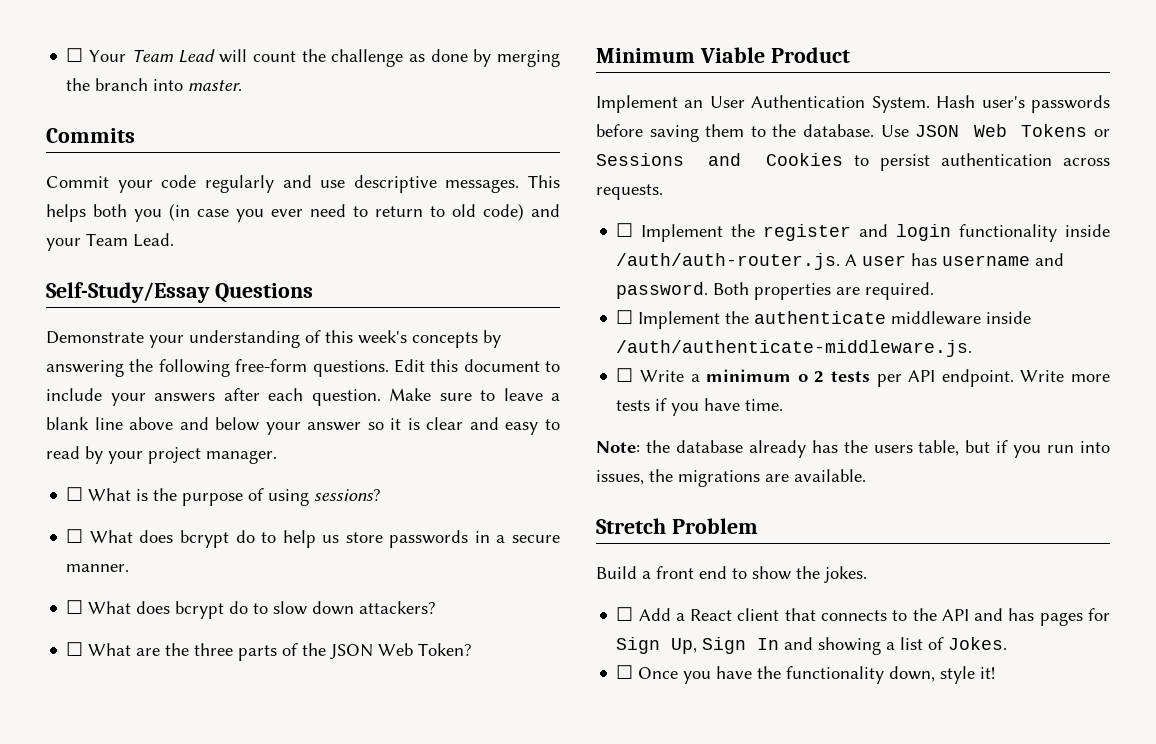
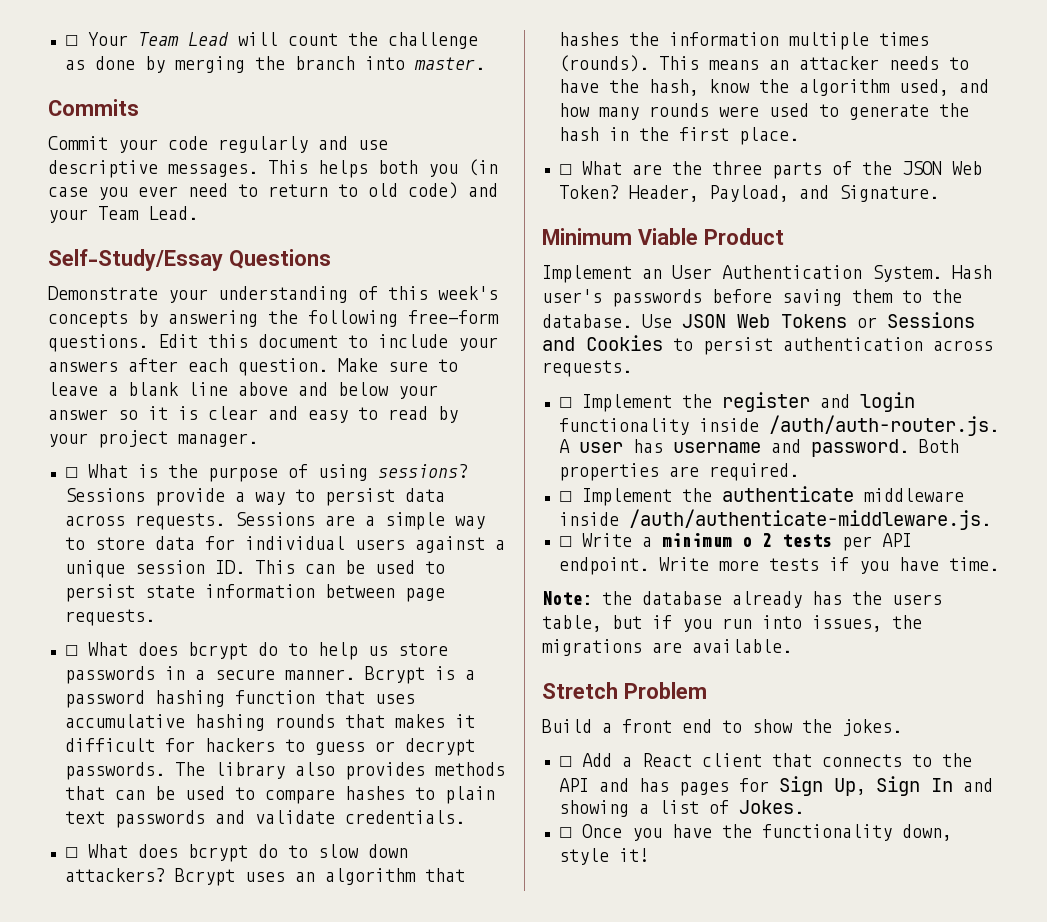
(382, 495) none -> [64,488,445,506] [64,512,485,530] [64,536,505,553] [64,560,445,578] [64,584,445,602] [64,609,155,626] Sessions provide a way to persist data across requests. Sessions are a simple way to store data for individual users against a unique session ID. This can be used to persist state information between page requests.
(130, 568) none -> [364,666,475,684] [64,690,415,708] [64,714,475,731] [64,738,475,756] [64,762,505,780] [64,786,495,804] [64,810,465,828] Bcrypt is a password hashing function that uses accumulative hashing rounds that makes it difficult for hackers to guess or decrypt passwords. The library also provides methods that can be used to compare hashes to plain text passwords and validate credentials.
(437, 607) none -> [174,868,465,886] [558,32,929,50] [558,55,969,72] [558,79,989,96] [558,103,969,120] [558,127,799,145] Bcrypt uses an algorithm that hashes the information multiple times (rounds). This means an attacker needs to have the hash, know the algorithm used, and how many rounds were used to generate the hash in the first place.
(473, 649) none -> [628,185,939,202] Header, Payload, and Signature.

